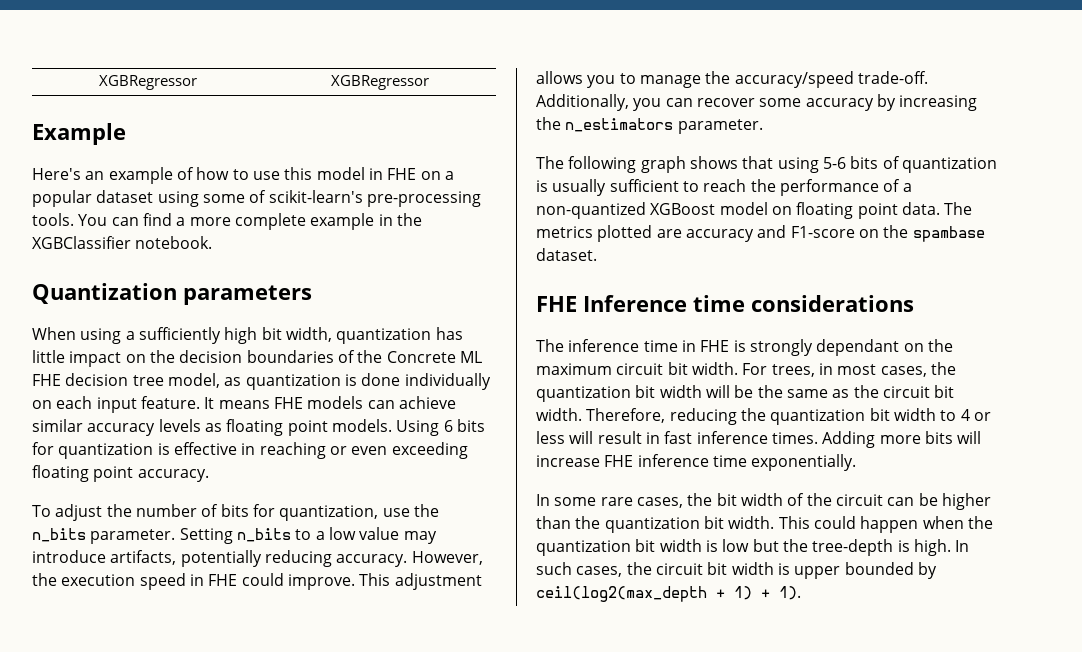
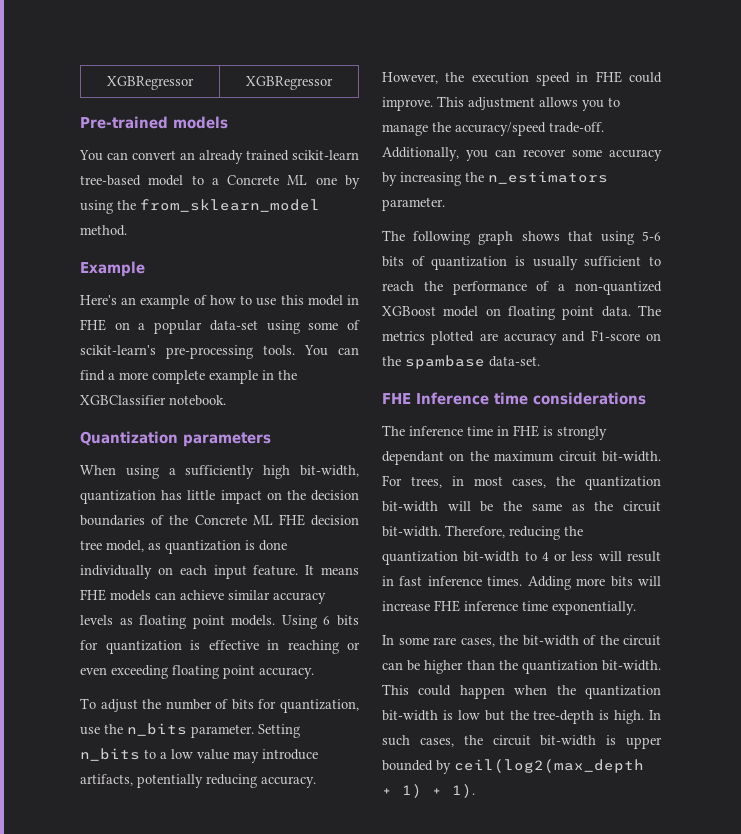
(429, 82) none -> [80,116,228,129] [79,150,359,164] [80,175,360,189] [80,199,320,214] [80,225,127,236] // Pre-trained models // You can convert an already trained scikit-learn tree-based model to a Concrete ML one by using the from_sklearn_model method.
[96,190,154,203] dataset -> [209,320,258,331] data-set
[261,327,332,342] bit width, -> [300,465,359,477] bit-width,
[536,248,597,261] dataset. -> [489,356,540,367] data-set.
[667,362,738,375] bit width. -> [602,451,661,462] bit-width.
[635,385,702,398] bit width -> [382,501,438,512] bit-width
[934,385,955,398] [536,408,582,421] bit width. -> [382,526,441,537] bit-width.
[869,408,936,421] bit width -> [463,551,520,562] bit-width
[716,493,783,506] bit width -> [522,635,579,646] bit-width
[703,516,775,529] bit width. -> [602,660,661,671] bit-width.
[635,539,702,552] bit width -> [382,710,438,721] bit-width
[707,562,774,575] bit width -> [540,735,597,746] bit-width

